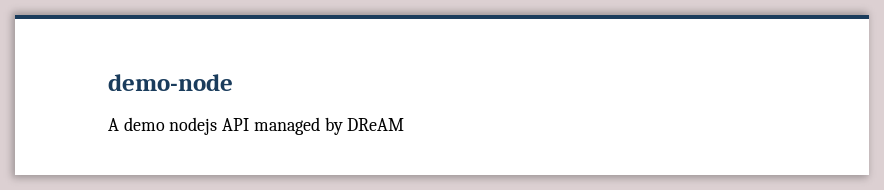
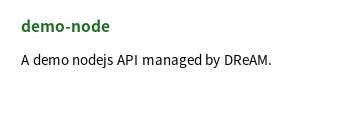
[347,118,405,131] DReAM -> [223,55,272,65] DReAM.

